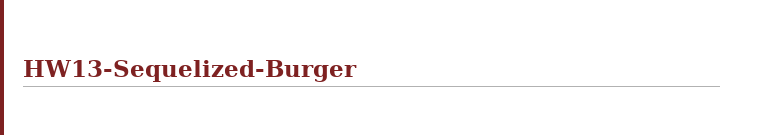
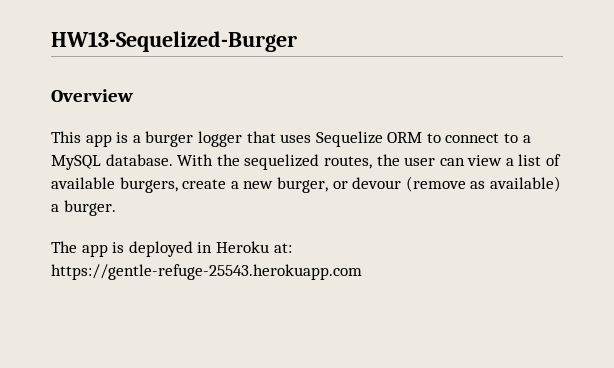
(357, 71) none -> [51,89,133,102] [51,131,531,147] [51,154,562,170] [51,176,561,193] [51,200,116,216] [51,241,292,257] [51,264,362,280] // Overview // This app is a burger logger that uses Sequelize ORM to connect to a MySQL database. With the sequelized routes, the user can view a list of available burgers, create a new burger, or devour (remove as available) a burger. // The app is deployed in Heroku at: https://gentle-refuge-25543.herokuapp.com

